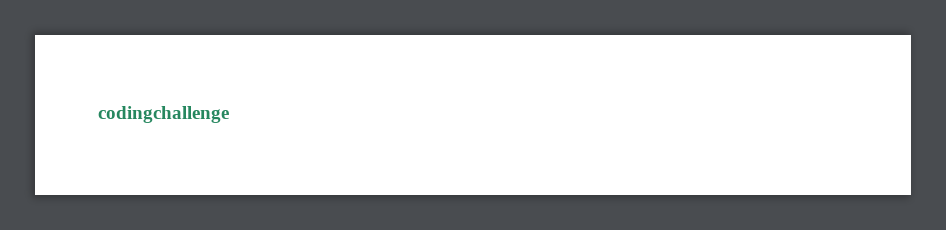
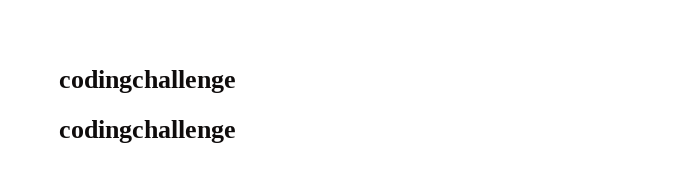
[98,106,229,123] codingchallenge -> [59,70,236,93] [59,120,236,143] codingchallenge // codingchallenge

